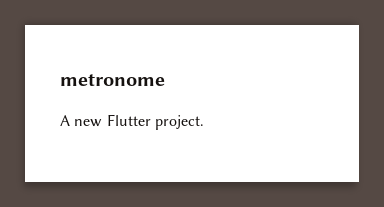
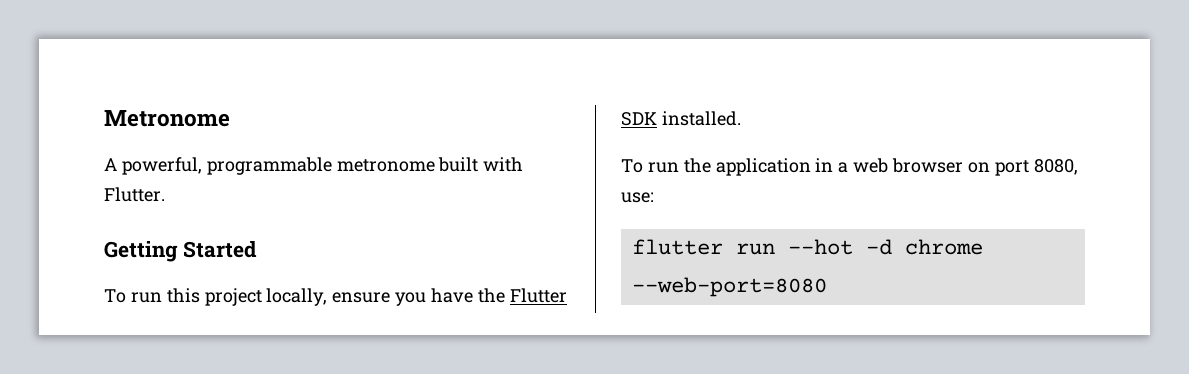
[60,74,165,86] metronome -> [104,110,230,127] Metronome
[74,114,204,130] new Flutter project. -> [121,157,524,175] [104,187,165,202] [104,241,257,262] [104,288,567,306] [621,111,741,126] [621,158,1078,176] [621,192,654,203] [631,239,983,255] [631,277,827,297] powerful, programmable metronome built with Flutter. // Getting Started // To run this project locally, ensure you have the Flutter SDK installed. // To run the application in a web browser on port 8080, use: // flutter run --hot -d chrome --web-port=8080

